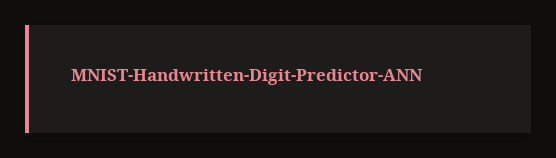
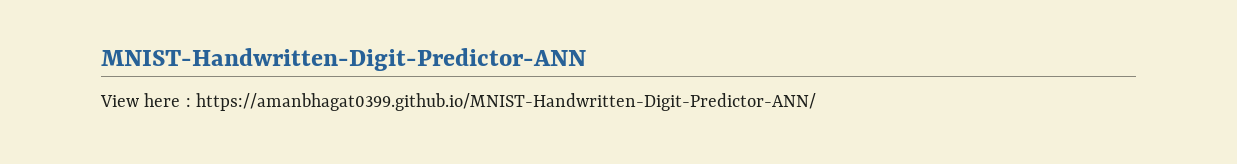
(423, 77) none -> [100,93,816,111] // View here : https://amanbhagat0399.github.io/MNIST-Handwritten-Digit-Predictor-ANN/

